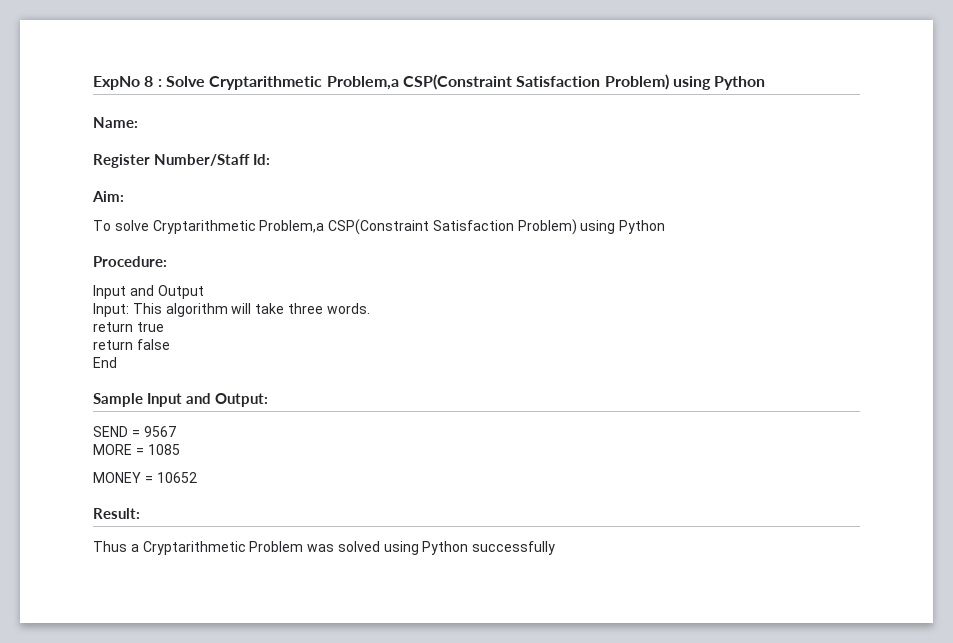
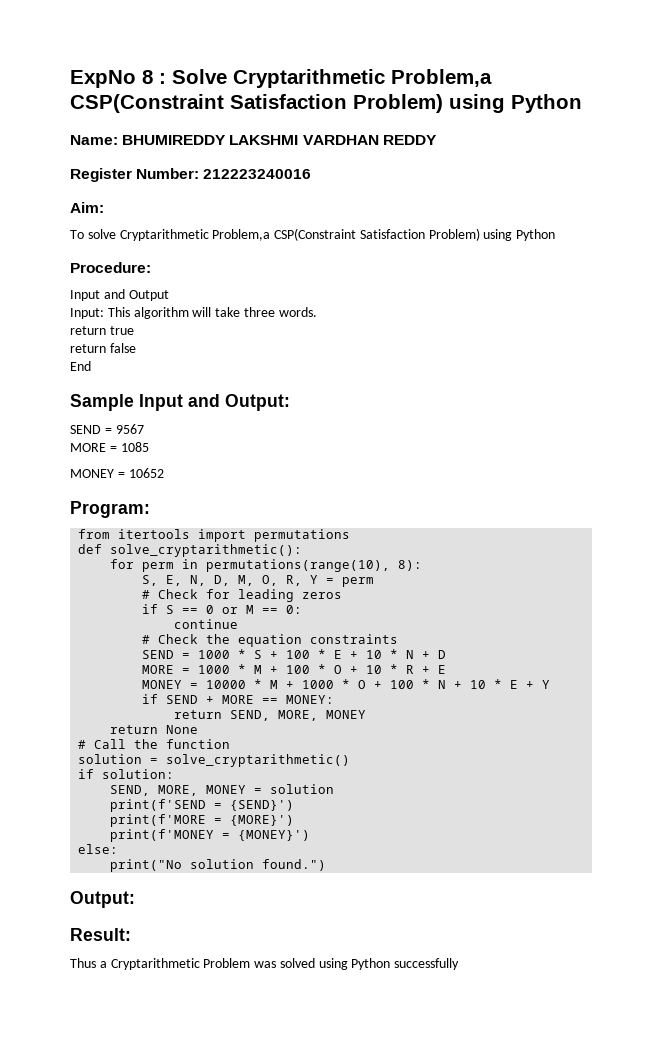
(138, 122) none -> [122,135,437,145] BHUMIREDDY LAKSHMI VARDHAN REDDY
[154,154,270,166] Number/Staff Id: -> [136,168,312,179] Number: 212223240016
(197, 477) none -> [70,501,150,518] [78,529,351,542] [78,544,303,557] [110,559,423,572] [142,575,375,587] [142,589,343,602] [142,604,303,614] [174,619,239,629] [142,634,399,647] [142,649,447,659] [142,664,447,674] [142,679,551,689] [142,694,335,704] [174,710,367,721] [110,725,199,734] [78,739,231,749] [78,754,351,767] [78,769,175,779] [110,784,335,796] [110,799,295,812] [110,814,295,827] [110,829,311,842] [78,844,119,854] [110,859,327,872] [70,891,135,908] // Program: // from itertools import permutations // def solve_cryptarithmetic(): // for perm in permutations(range(10), 8): // S, E, N, D, M, O, R, Y = perm // # Check for leading zeros // if S == 0 or M == 0: // continue // # Check the equation constraints // SEND = 1000 * S + 100 * E + 10 * N + D // MORE = 1000 * M + 100 * O + 10 * R + E // MONEY = 10000 * M + 1000 * O + 100 * N + 10 * E + Y // if SEND + MORE == MONEY: // return SEND, MORE, MONEY // return None // # Call the function // solution = solve_cryptarithmetic() // if solution: // SEND, MORE, MONEY = solution // print(f'SEND = {SEND}') // print(f'MORE = {MORE}') // print(f'MONEY = {MONEY}') // else: // print("No solution found.") // Output:

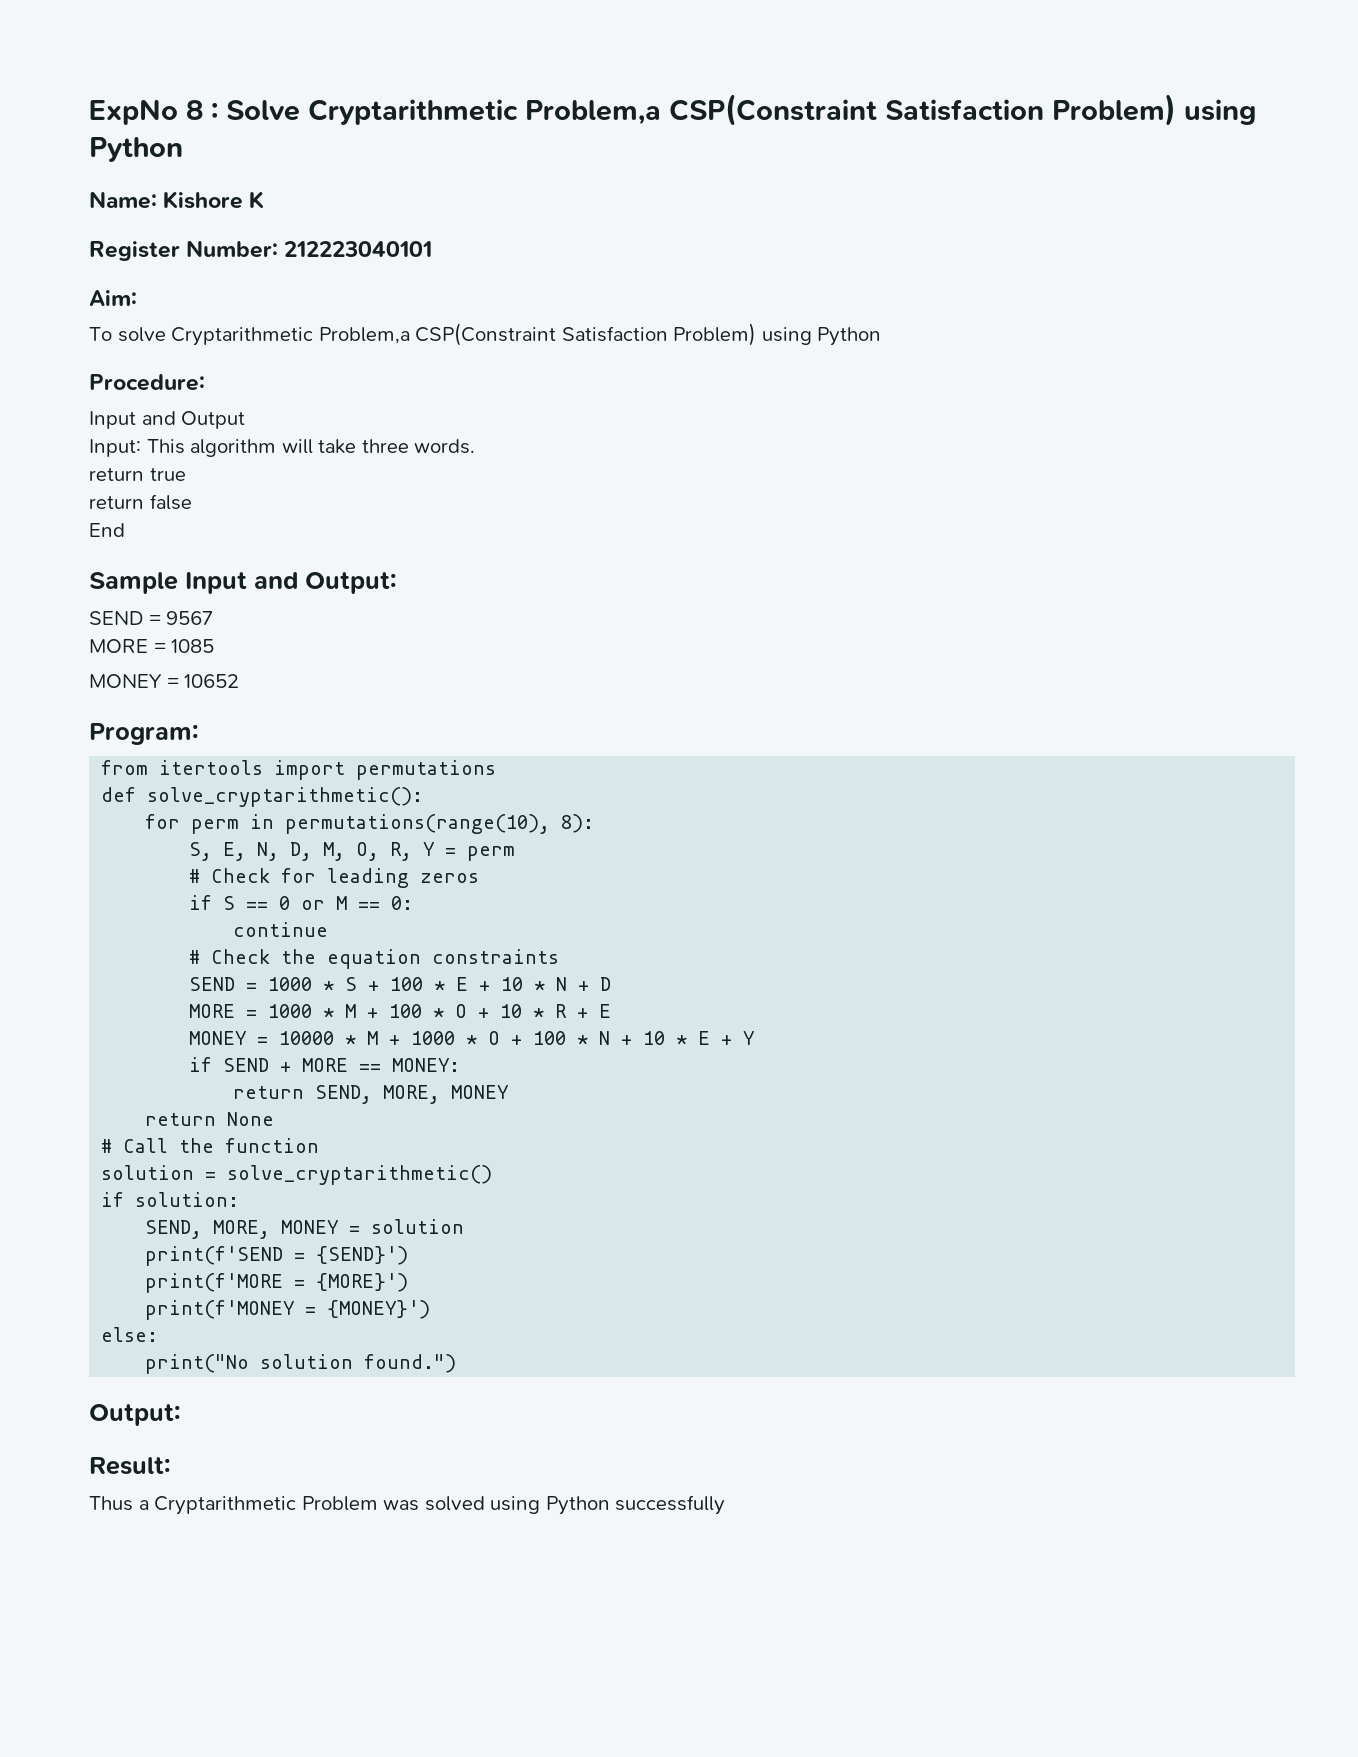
[122,135,437,145] BHUMIREDDY LAKSHMI VARDHAN REDDY -> [163,191,265,209] Kishore K
[203,169,312,179] 212223240016 -> [284,241,433,257] 212223040101

